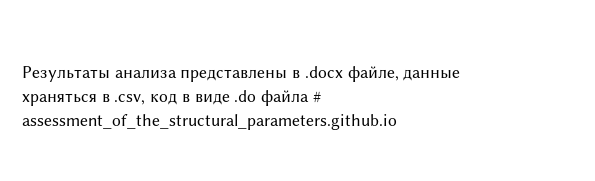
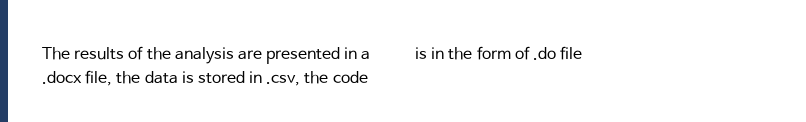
[22,66,461,82] [22,90,321,106] [22,114,397,130] Результаты анализа представлены в .docx файле, данные храняться в .csv, код в виде .do файла # assessment_of_the_structural_parameters.github.io -> [42,46,371,64] [42,70,368,86] [415,46,583,60] The results of the analysis are presented in a .docx file, the data is stored in .csv, the code is in the form of .do file

